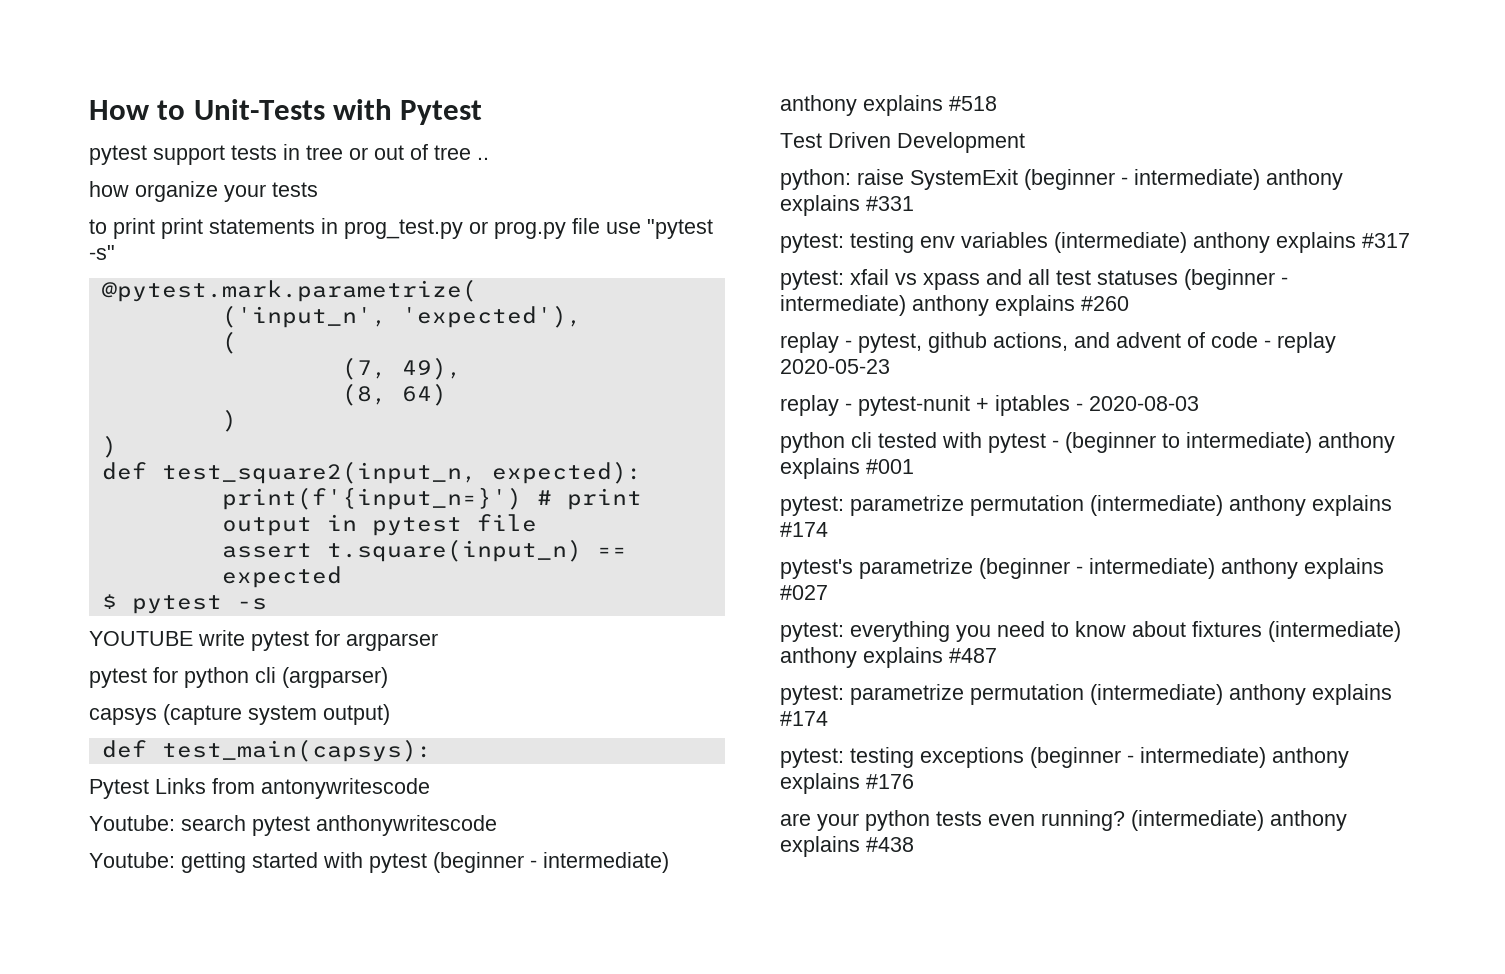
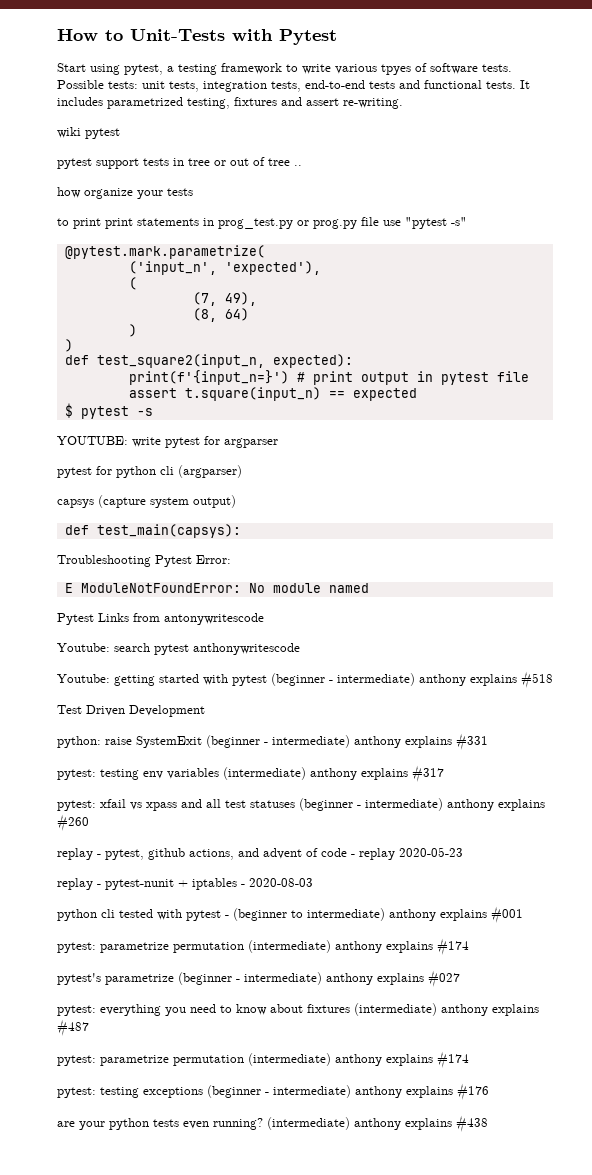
(483, 112) none -> [57,63,512,75] [57,80,530,92] [57,97,403,109] [57,127,120,139] // Start using pytest, a testing framework to write various tpyes of software tests. Possible tests: unit tests, integration tests, end-to-end tests and functional tests. It includes parametrized testing, fixtures and assert re-writing. // wiki pytest
[89,631,193,646] YOUTUBE -> [57,436,128,445] YOUTUBE:
(432, 750) none -> [57,555,231,567] [64,583,369,593] // Troubleshooting Pytest Error: // E ModuleNotFoundError: No module named

